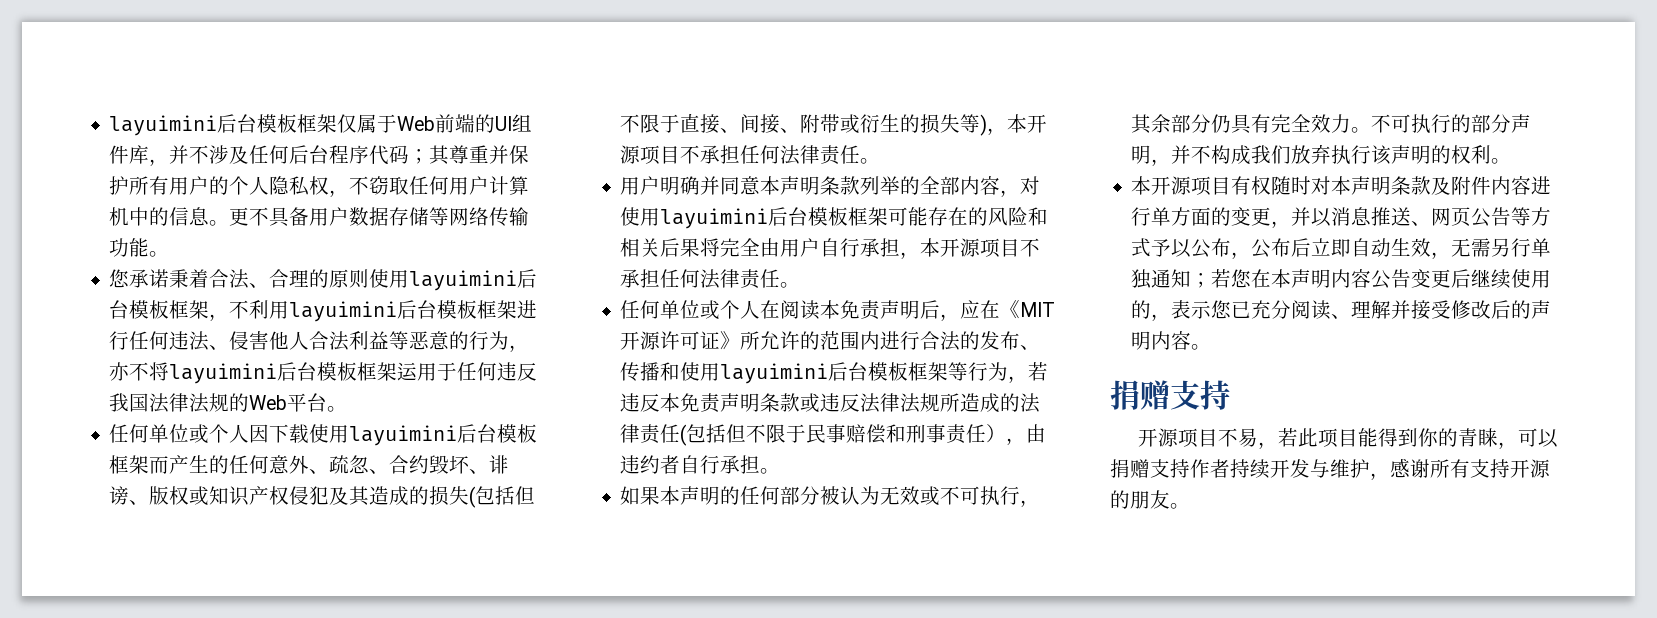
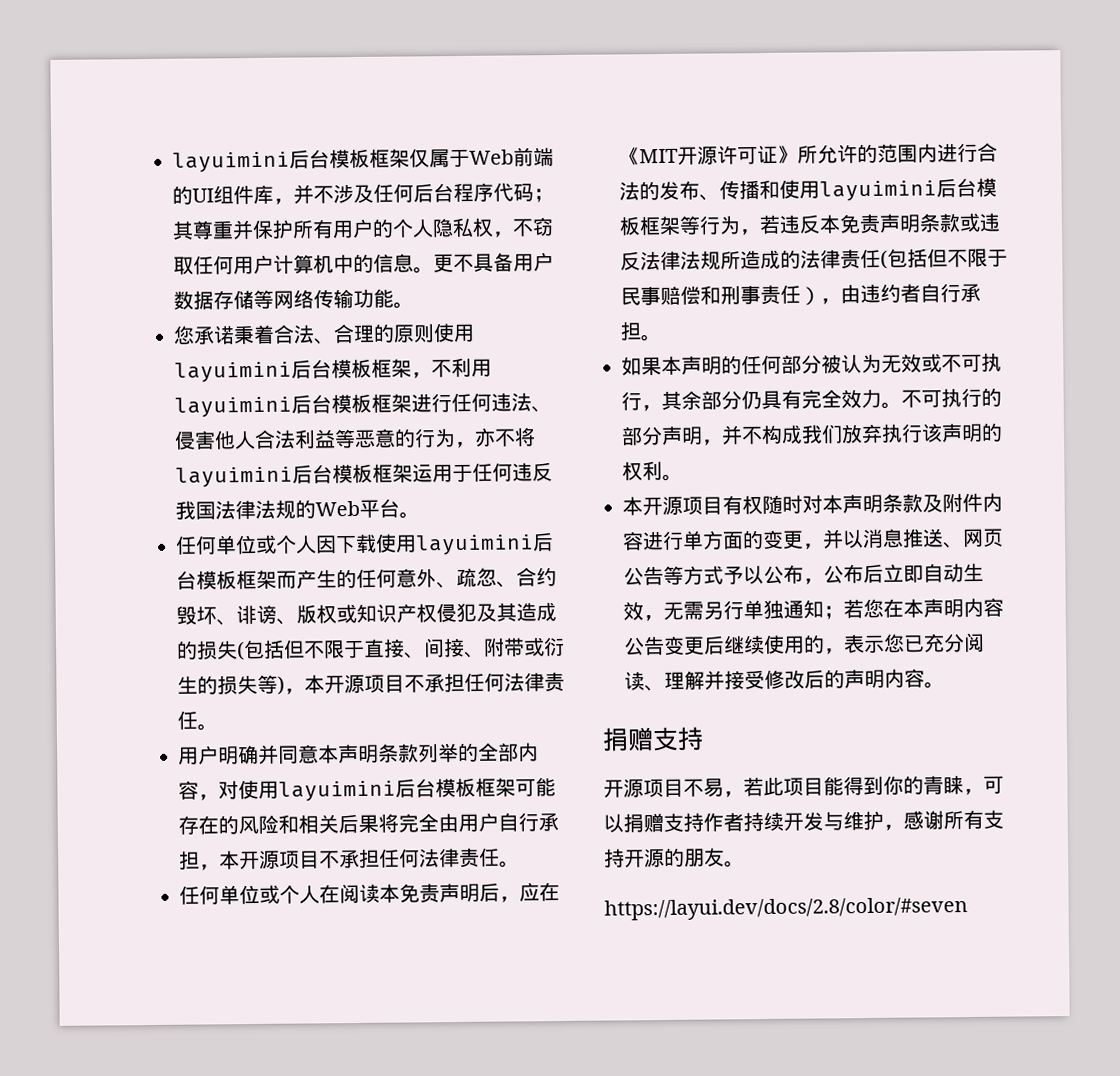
(1190, 506) none -> [604,897,968,921] // https://layui.dev/docs/2.8/color/#seven

